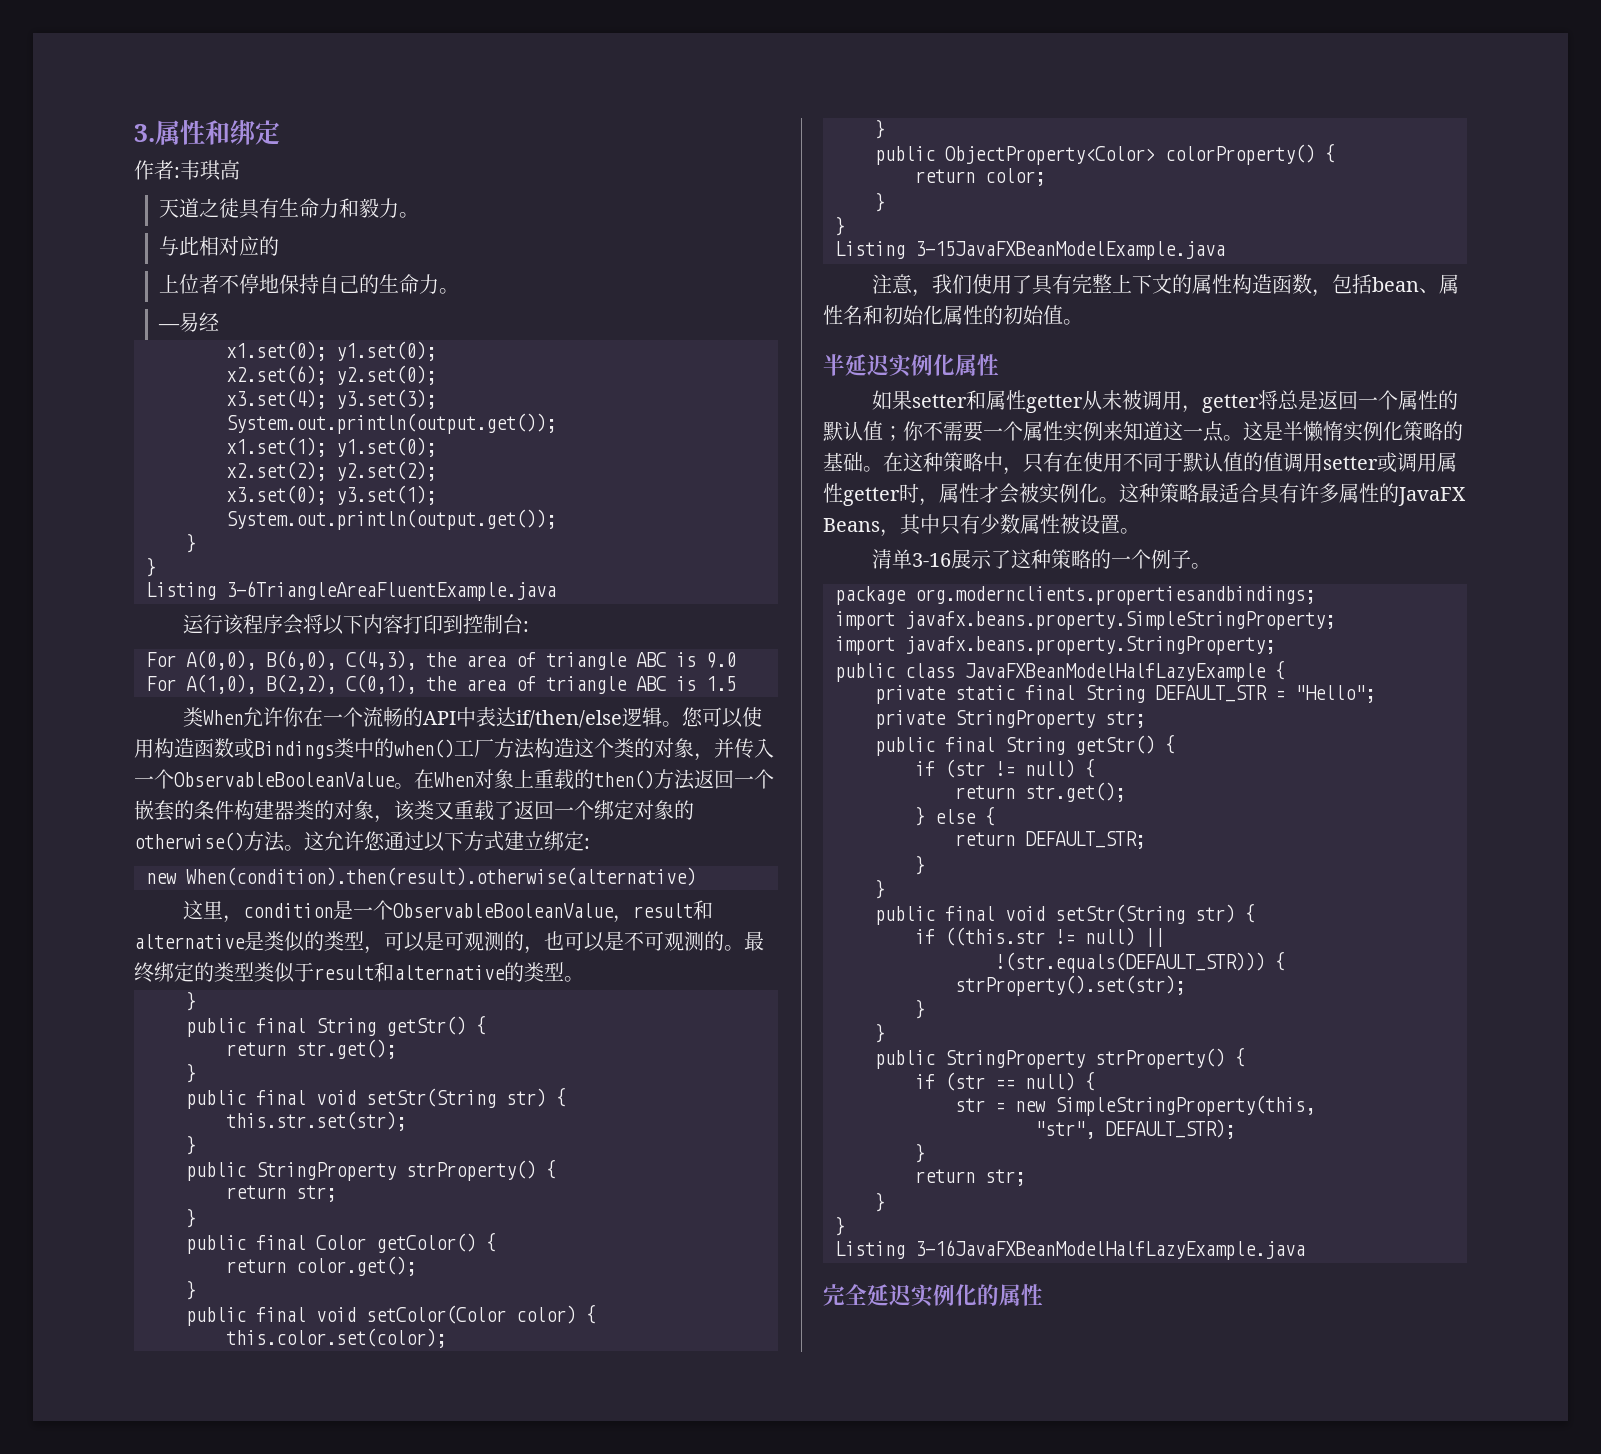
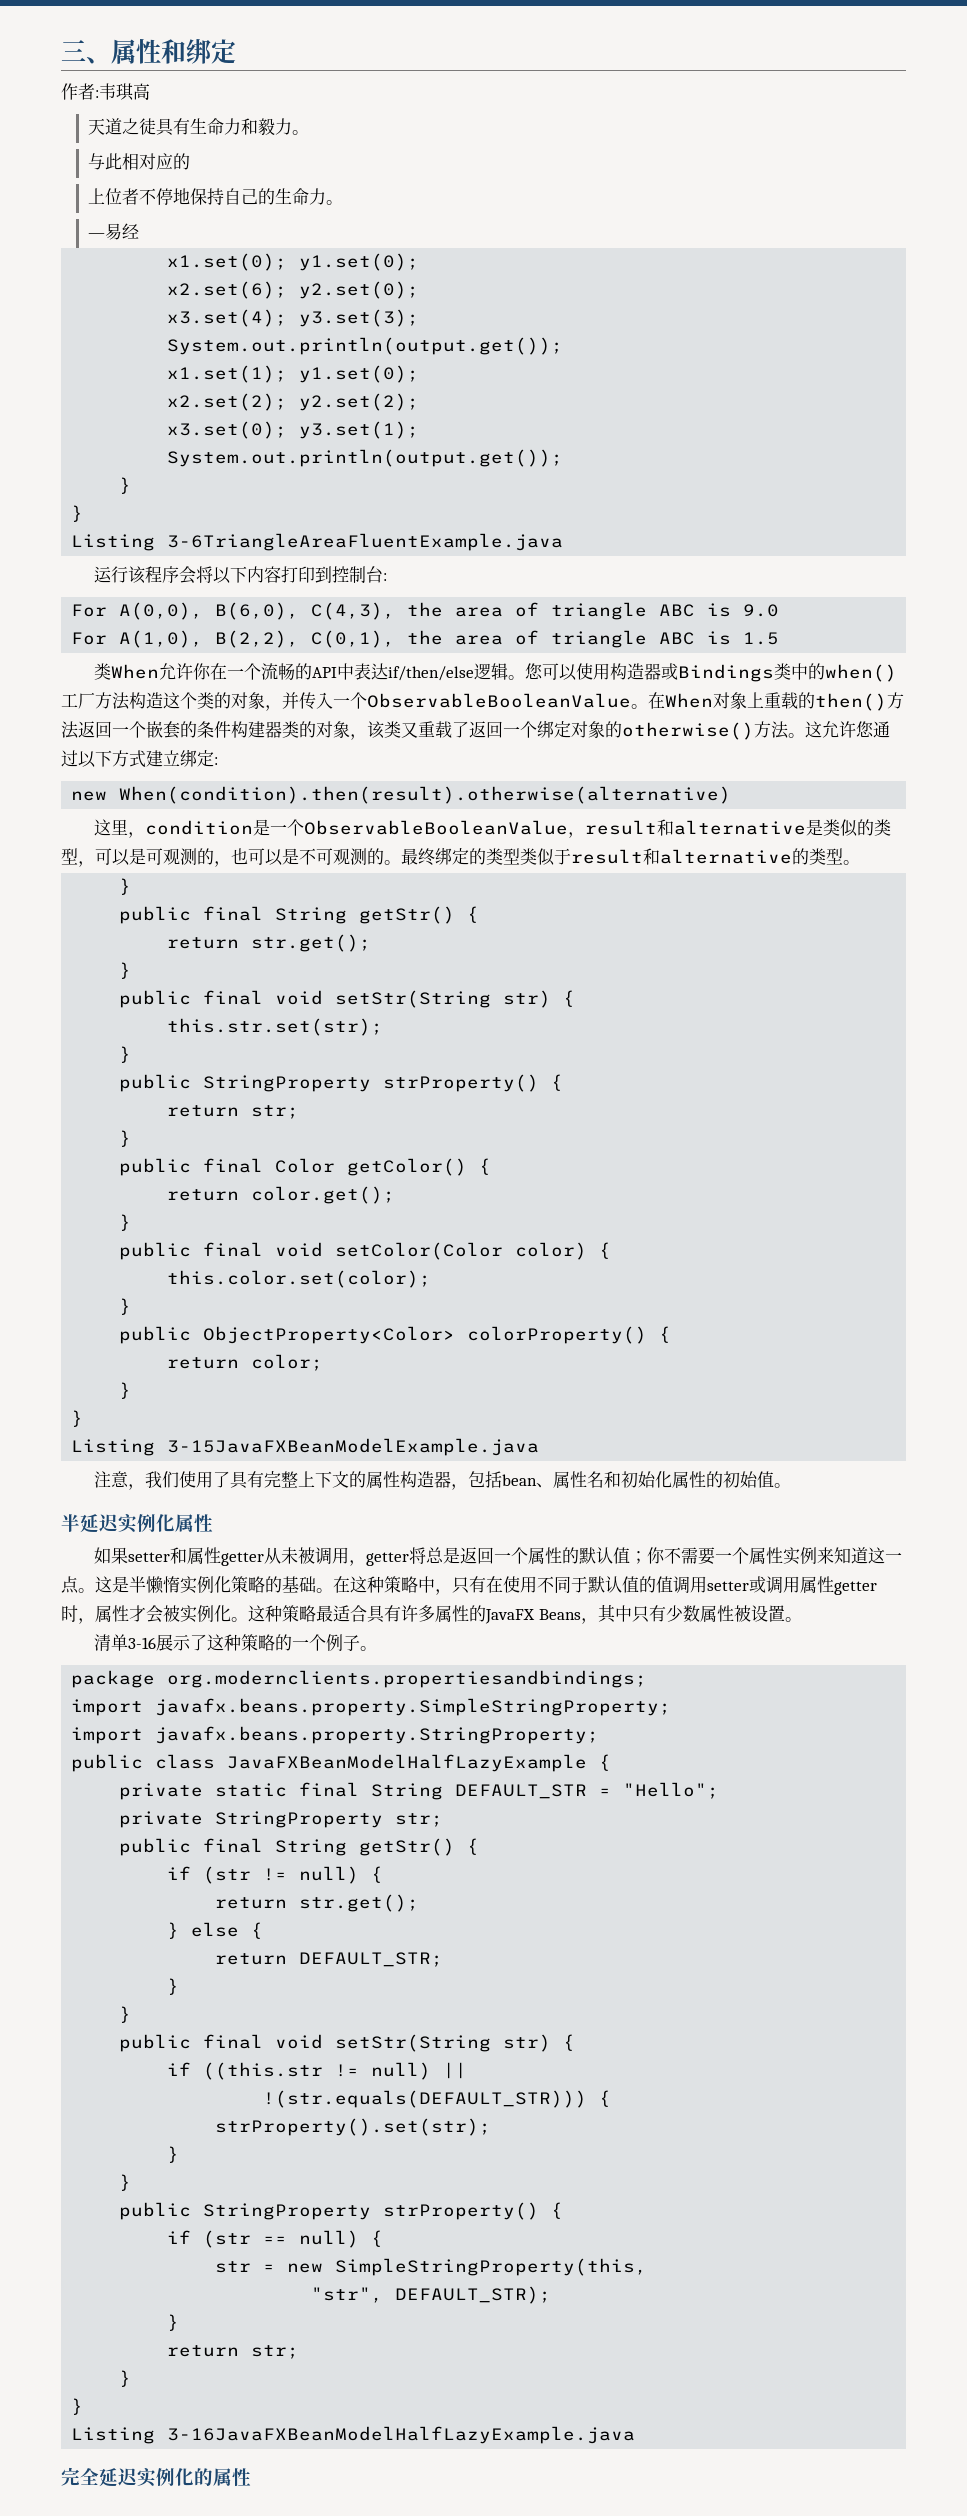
[134,124,155,142] 3. -> [61,40,111,64] 三、
[194,738,234,758] 函数 -> [643,663,661,680] 器
[1271,274,1312,294] 函数 -> [433,1471,451,1488] 器

